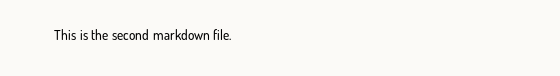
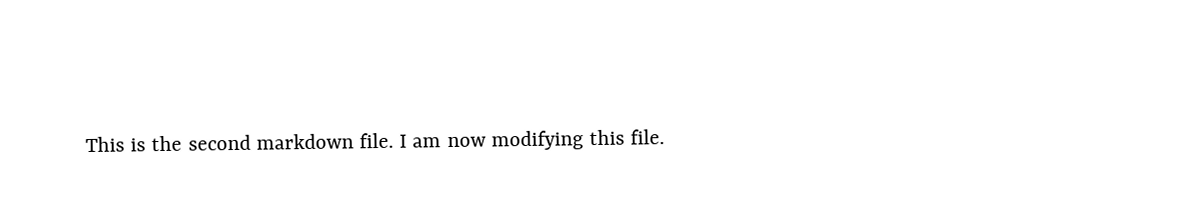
(232, 34) none -> [399,129,666,151] I am now modifying this file.

